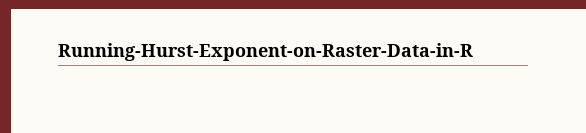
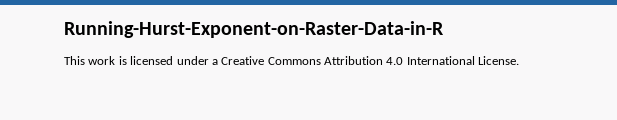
(473, 52) none -> [64,56,520,65] // This work is licensed under a Creative Commons Attribution 4.0 International License.

